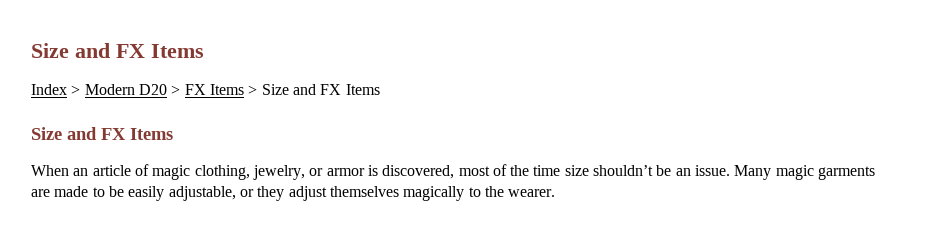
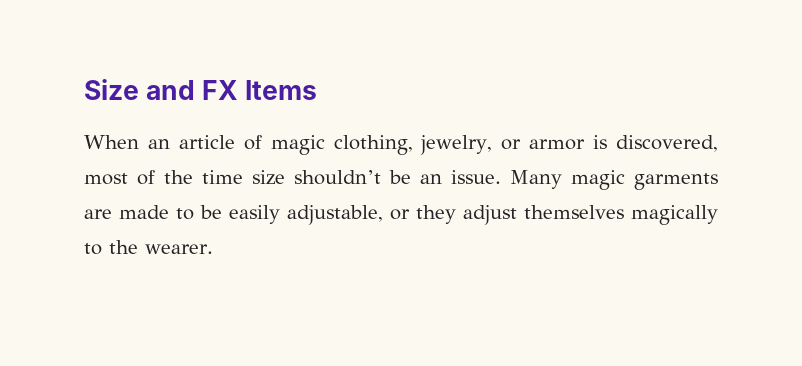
[31,43,204,58] [31,84,380,95] [31,127,173,140] Size and FX Items // Index > Modern D20 > FX Items > Size and FX Items // Size and FX Items -> [84,79,318,100] Size and FX Items

